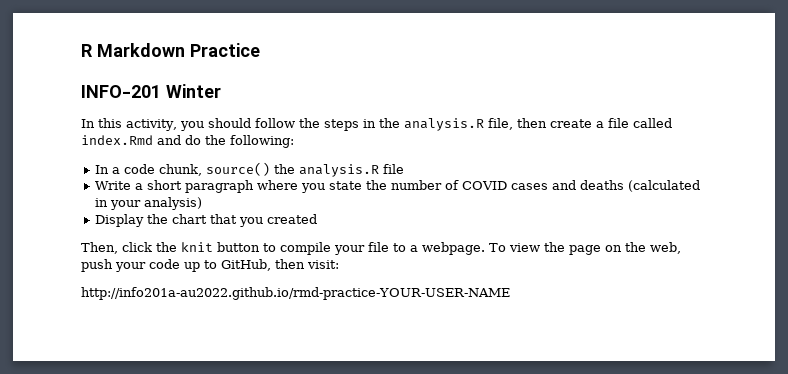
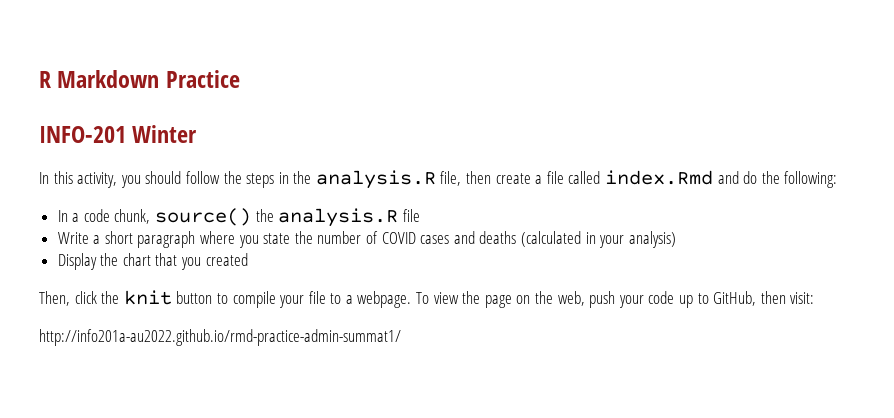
[81,287,510,300] http://info201a-au2022.github.io/rmd-practice-YOUR-USER-NAME -> [39,329,401,346] http://info201a-au2022.github.io/rmd-practice-admin-summat1/

